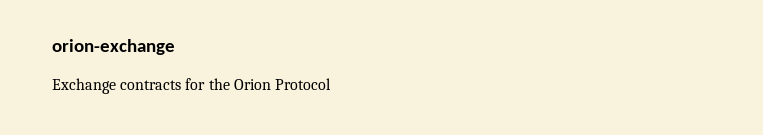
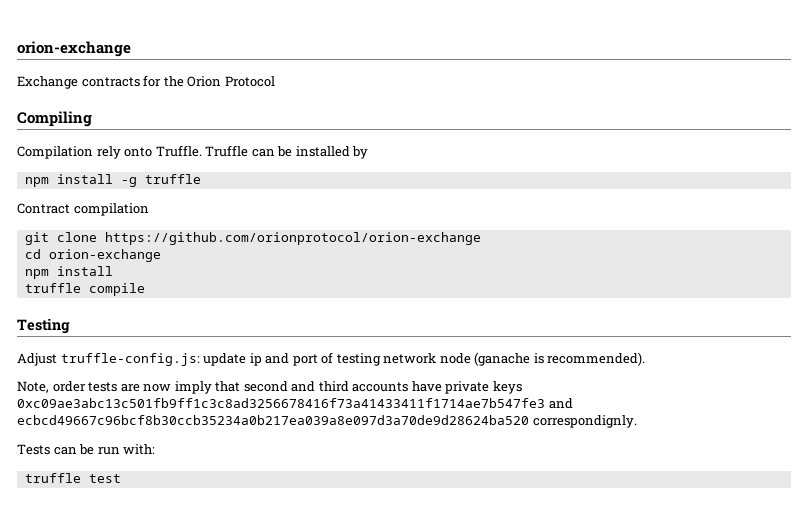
(331, 84) none -> [17,111,92,127] [17,145,369,159] [24,174,201,187] [17,203,149,216] [24,232,481,245] [24,249,161,262] [24,266,113,279] [24,283,145,296] [17,318,70,334] [17,352,646,366] [17,381,522,394] [17,398,573,409] [17,415,637,428] [17,444,156,455] [24,473,121,483] // Compiling // Compilation rely onto Truffle. Truffle can be installed by // npm install -g truffle // Contract compilation // git clone https://github.com/orionprotocol/orion-exchange // cd orion-exchange // npm install // truffle compile // Testing // Adjust truffle-config.js: update ip and port of testing network node (ganache is recommended). // Note, order tests are now imply that second and third accounts have private keys 0xc09ae3abc13c501fb9ff1c3c8ad3256678416f73a41433411f1714ae7b547fe3 and ecbcd49667c96bcf8b30ccb35234a0b217ea039a8e097d3a70de9d28624ba520 correspondignly. // Tests can be run with: // truffle test

